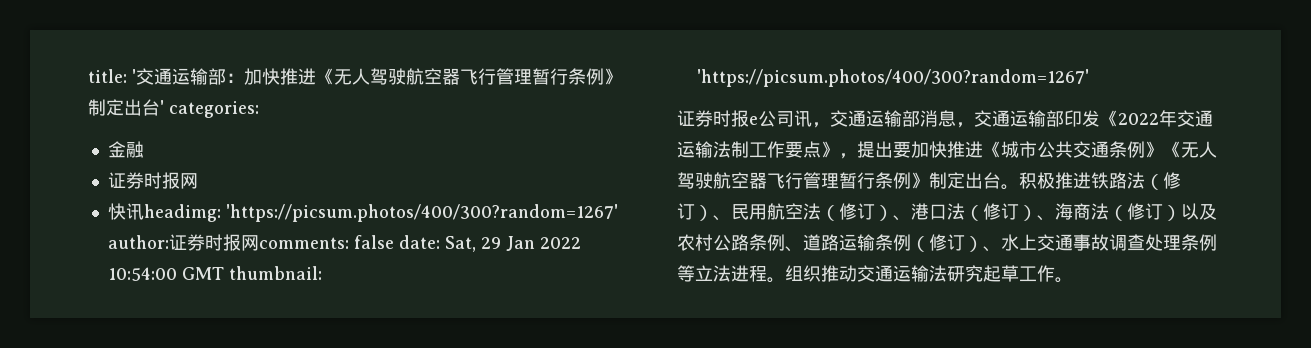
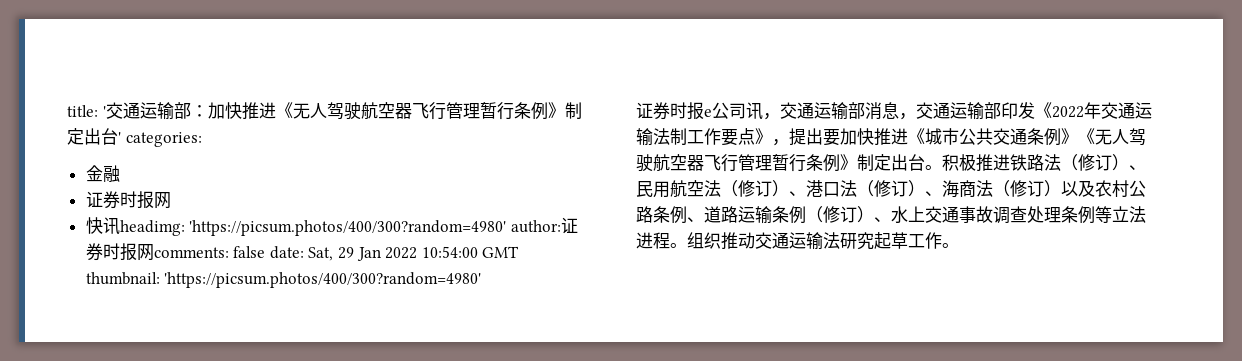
[225,204,618,222] 'https://picsum.photos/400/300?random=1267' -> [189,220,507,236] 'https://picsum.photos/400/300?random=4980'
[696,69,1089,87] 'https://picsum.photos/400/300?random=1267' -> [164,272,482,288] 'https://picsum.photos/400/300?random=4980'

